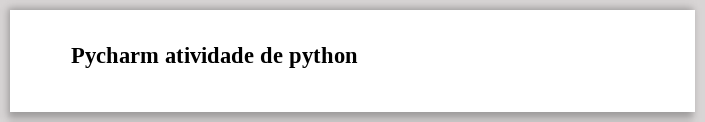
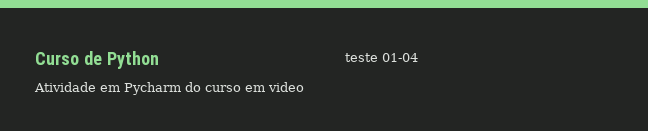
[71,47,359,68] Pycharm atividade de python -> [35,51,159,69] [34,82,304,95] [345,53,418,62] Curso de Python // Atividade em Pycharm do curso em video teste 01-04

